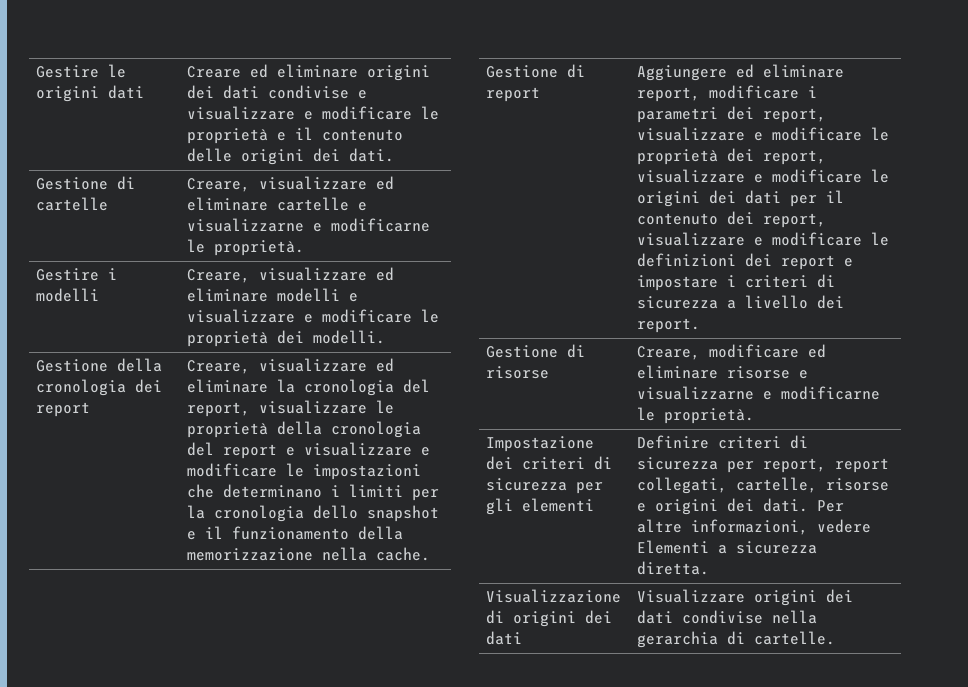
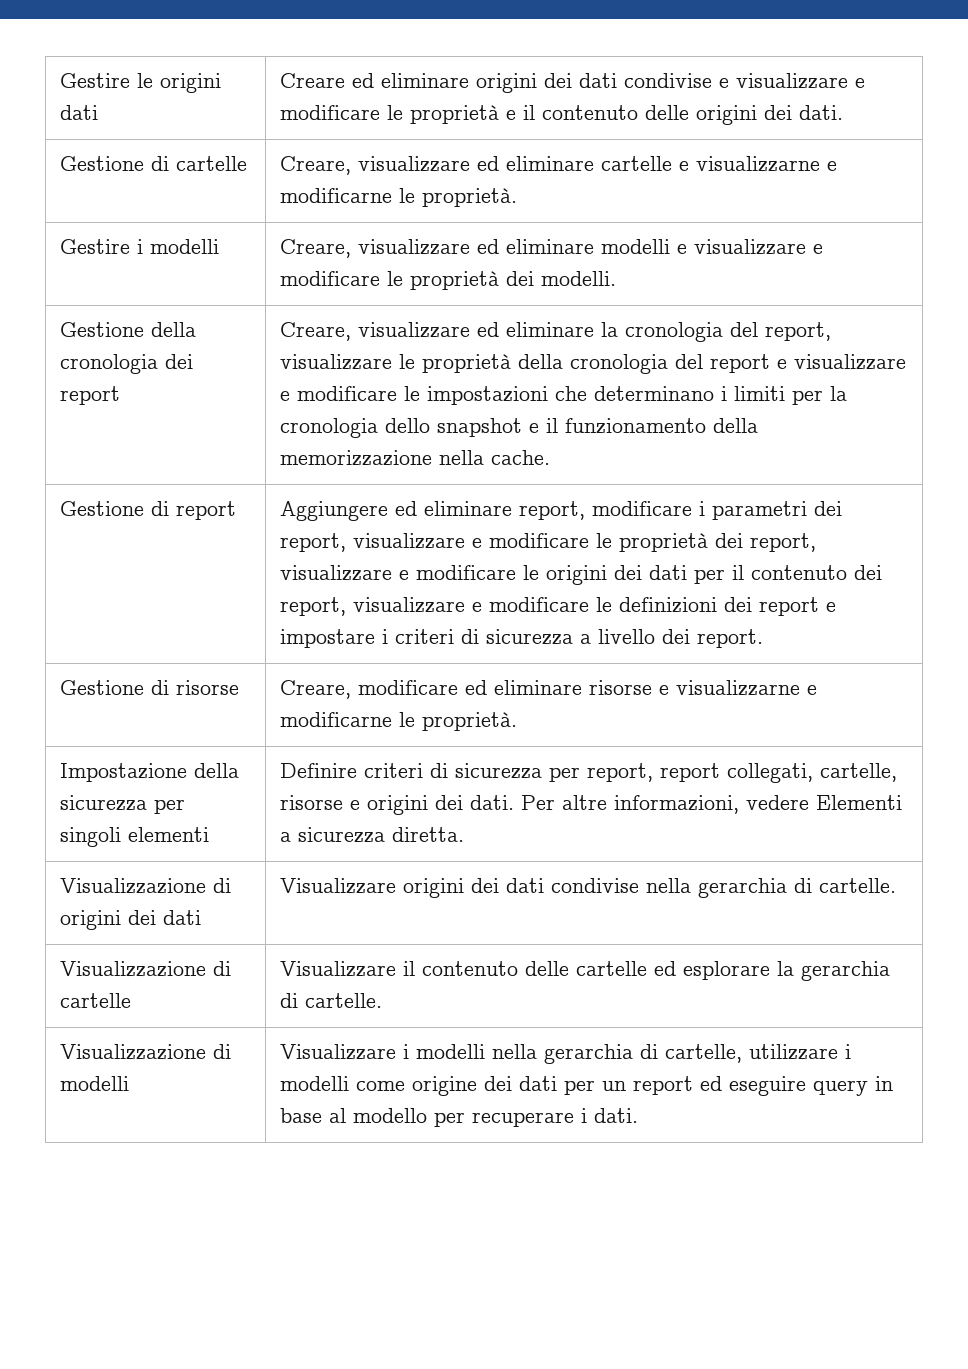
[485,456,612,470] [485,478,603,494] [485,498,513,515] dei criteri di sicurezza per gli -> [194,763,240,778] [60,795,186,814] [60,827,122,847] della sicurezza per singoli
(835, 638) none -> [60,961,232,977] [60,993,132,1008] [280,961,891,981] [280,993,383,1008] [60,1044,232,1060] [60,1076,130,1091] [280,1044,852,1064] [280,1076,894,1096] [280,1108,639,1127] // Visualizzazione di cartelle | Visualizzare il contenuto delle cartelle ed esplorare la gerarchia di cartelle. // Visualizzazione di modelli | Visualizzare i modelli nella gerarchia di cartelle, utilizzare i modelli come origine dei dati per un report ed eseguire query in base al modello per recuperare i dati.

